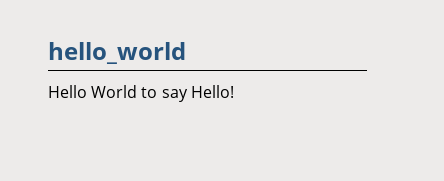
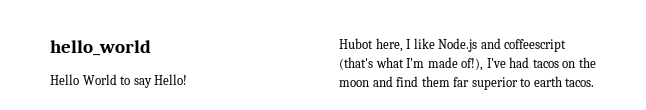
(234, 91) none -> [339,38,567,52] [339,57,596,71] [339,76,595,90] // Hubot here, I like Node.js and coffeescript (that's what I'm made of!), I've had tacos on the moon and find them far superior to earth tacos.

